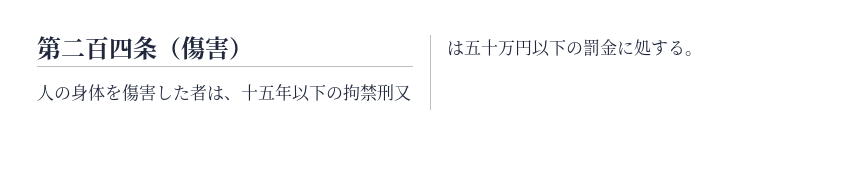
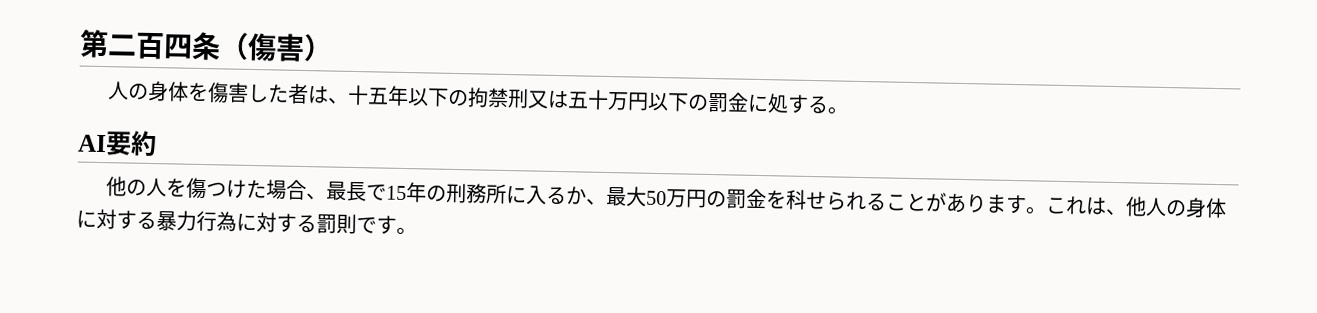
(702, 53) none -> [77,130,157,157] [106,176,1228,219] [76,208,417,236] // AI要約 // 他の人を傷つけた場合、最長で15年の刑務所に入るか、最大50万円の罰金を科せられることがあります。これは、他人の身体に対する暴力行為に対する罰則です。

